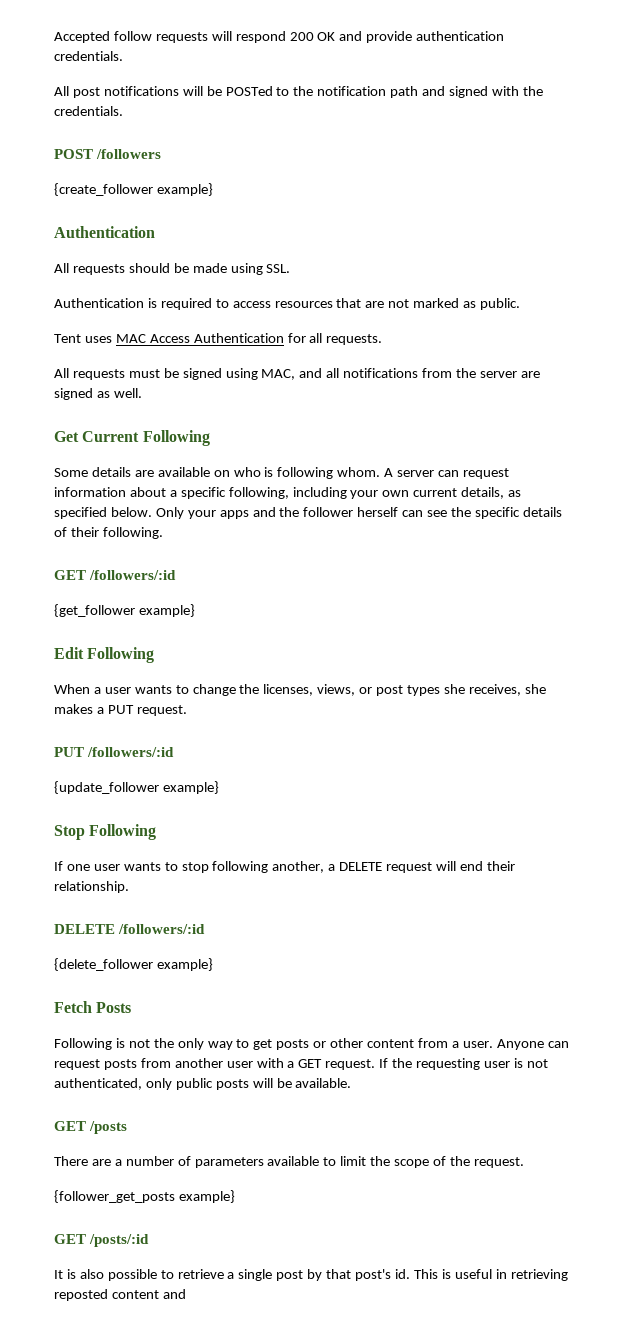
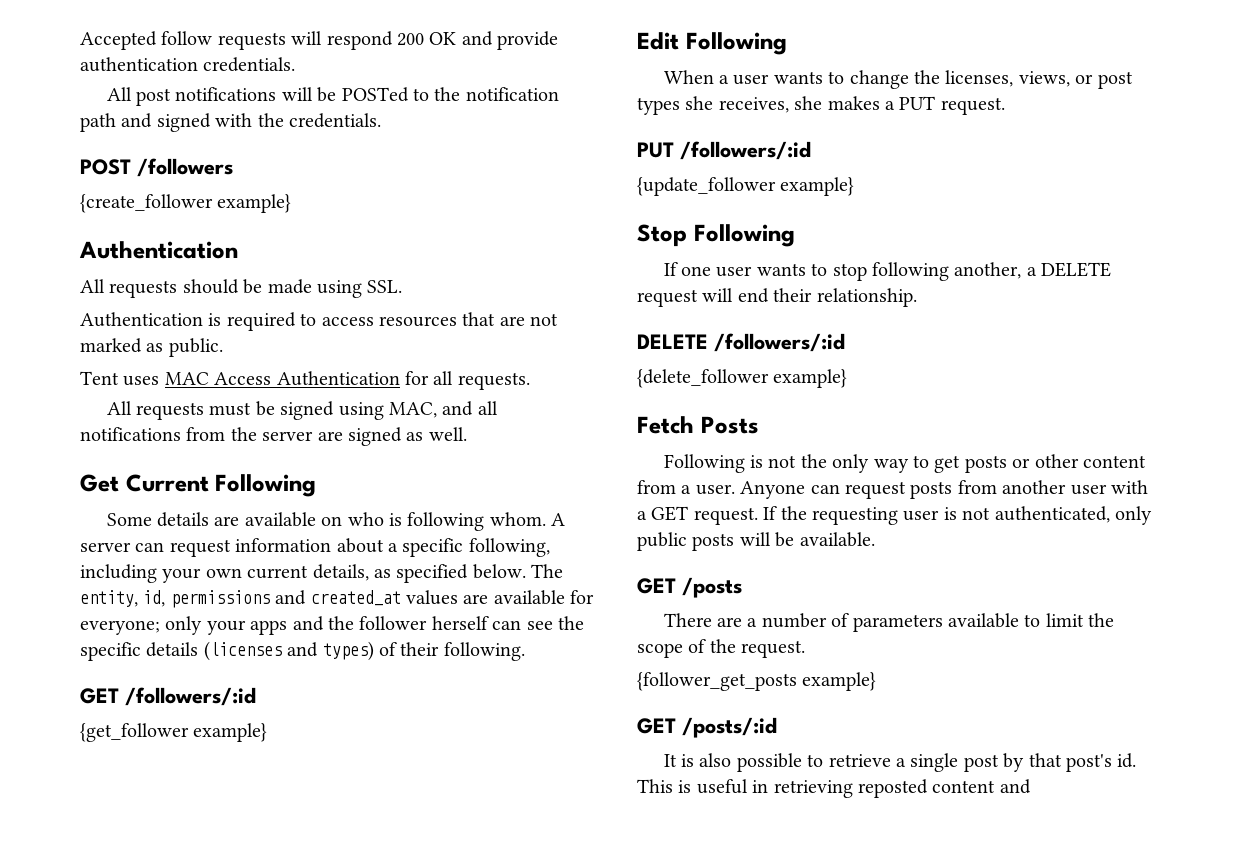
[155,507,184,519] Only -> [531,564,564,578] [80,590,595,608] [80,616,203,635] The entity, id, permissions and created_at values are available for everyone; only
(562, 512) none -> [203,641,374,661] (licenses and types)

